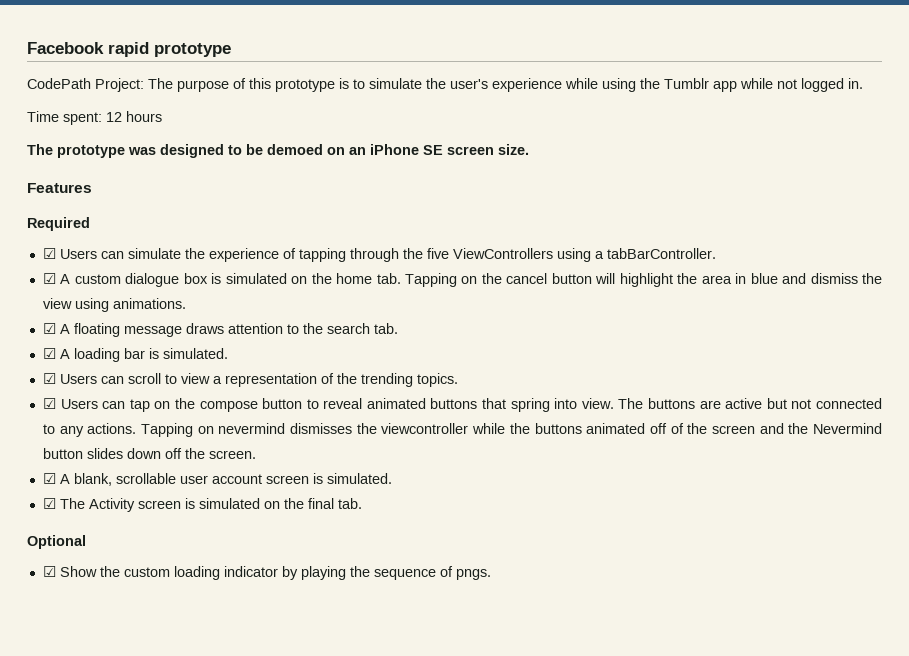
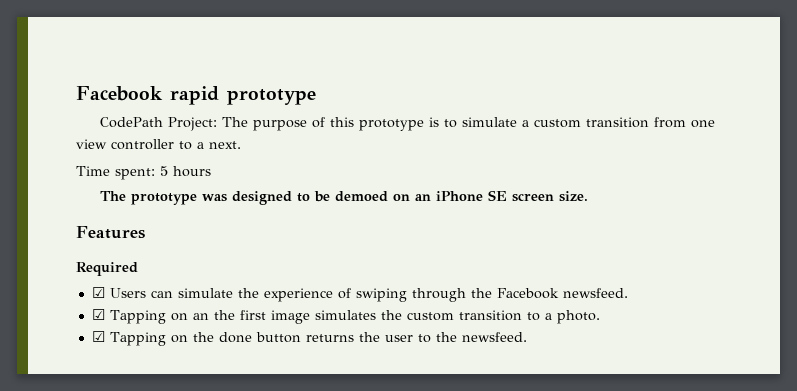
[426,78,863,92] the user's experience while using the Tumblr app while not logged in. -> [522,117,716,128] [76,139,241,150] a custom transition from one view controller to a next.
[106,112,122,122] 12 -> [160,166,168,176] 5
[298,248,346,262] tapping -> [355,288,407,302] swiping
[426,248,716,262] [42,273,883,287] [42,298,186,312] [42,323,398,337] [42,348,228,362] [42,373,458,387] [42,398,883,412] [42,423,883,437] [42,448,256,459] [42,473,392,486] [42,498,362,512] [27,535,86,549] [42,566,491,580] five ViewControllers using a tabBarController. // ☑ A custom dialogue box is simulated on the home tab. Tapping on the cancel button will highlight the area in blue and dismiss the view using animations. // ☑ A floating message draws attention to the search tab. // ☑ A loading bar is simulated. // ☑ Users can scroll to view a representation of the trending topics. // ☑ Users can tap on the compose button to reveal animated buttons that spring into view. The buttons are active but not connected to any actions. Tapping on nevermind dismisses the viewcontroller while the buttons animated off of the screen and the Nevermind button slides down off the screen. // ☑ A blank, scrollable user account screen is simulated. // ☑ The Activity screen is simulated on the final tab. // Optional // ☑ Show the custom loading indicator by playing the sequence of pngs. -> [496,288,628,299] [91,309,600,324] [91,331,527,346] Facebook newsfeed. // ☑ Tapping on an the first image simulates the custom transition to a photo. // ☑ Tapping on the done button returns the user to the newsfeed.

